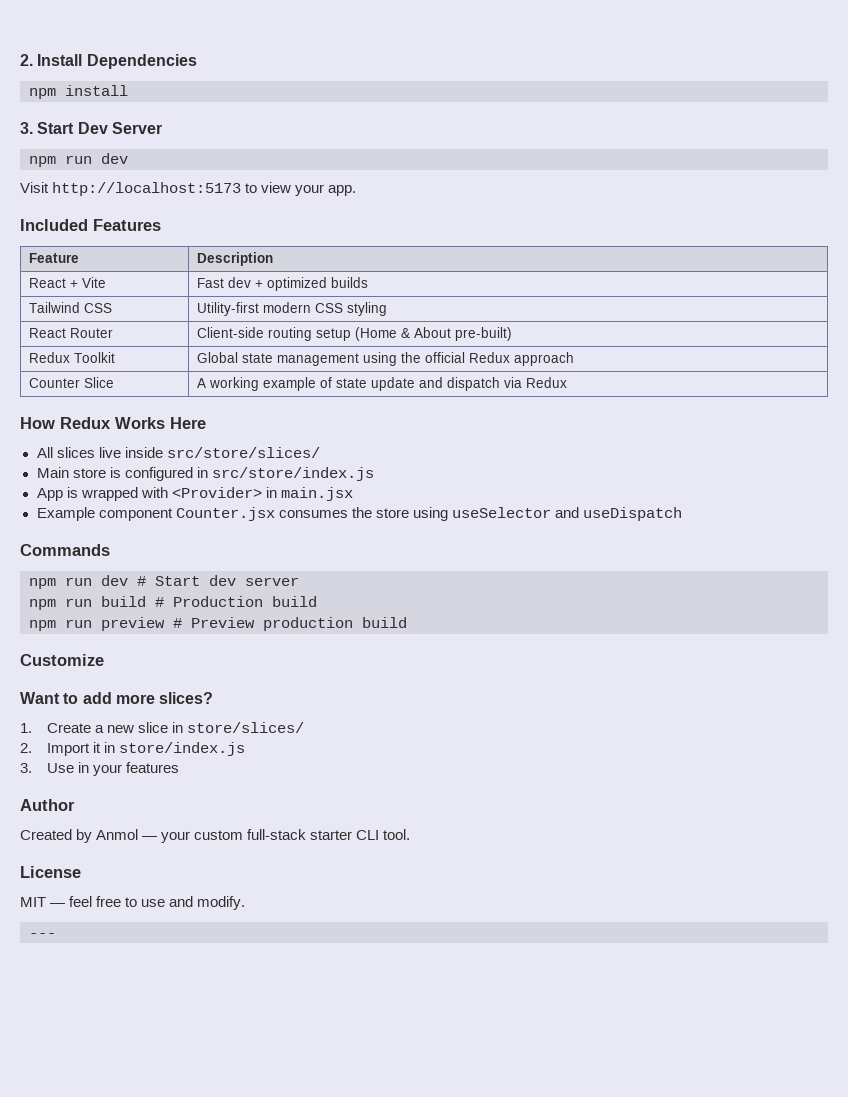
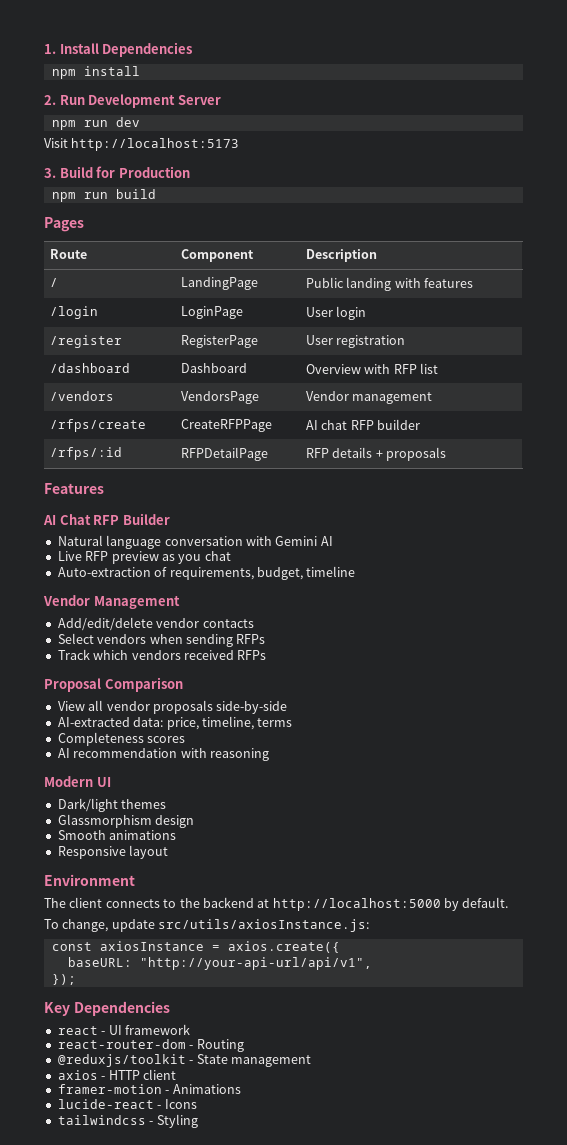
[20,54,33,66] 2. -> [44,44,56,54] 1.
[20,122,108,134] 3. Start Dev -> [44,94,176,108] 2. Run Development
[245,182,357,196] [20,219,161,231] [28,253,79,263] [196,252,273,266] [28,277,106,288] [196,277,368,291] [28,302,112,313] [196,302,387,316] [28,328,113,338] [196,327,512,341] [28,352,115,363] [196,352,574,366] [28,377,114,388] [196,377,567,391] [20,417,206,429] [36,447,320,458] [36,467,374,481] [36,487,353,501] [36,507,682,521] [20,544,110,556] [29,575,299,589] [29,596,317,610] [29,617,407,631] [20,654,104,666] [20,692,214,704] [20,722,305,733] [20,742,246,756] [20,762,180,776] [20,799,75,811] [20,829,411,843] [20,866,81,878] [20,896,246,910] [29,933,56,937] to view your app. // Included Features // Feature | Description // React + Vite | Fast dev + optimized builds // Tailwind CSS | Utility-first modern CSS styling // React Router | Client-side routing setup (Home & About pre-built) // Redux Toolkit | Global state management using the official Redux approach // Counter Slice | A working example of state update and dispatch via Redux // How Redux Works Here // All slices live inside src/store/slices/ // Main store is configured in src/store/index.js // App is wrapped with <Provider> in main.jsx // Example component Counter.jsx consumes the store using useSelector and useDispatch // Commands // npm run dev # Start dev server // npm run build # Production build // npm run preview # Preview production build // Customize // Want to add more slices? // 1. Create a new slice in store/slices/ // 2. Import it in store/index.js // 3. Use in your features // Author // Created by Anmol — your custom full-stack starter CLI tool. // License // MIT — feel free to use and modify. // --- -> [44,166,190,178] [51,189,156,202] [44,217,84,232] [49,249,87,259] [180,249,254,262] [305,249,377,262] [49,278,58,287] [180,277,258,290] [305,277,473,291] [49,306,98,319] [180,306,243,319] [305,306,367,320] [49,335,122,348] [180,335,258,348] [305,335,406,348] [49,363,130,373] [180,363,247,373] [305,363,438,374] [49,391,114,401] [180,391,259,404] [305,391,433,404] [49,419,146,432] [180,419,272,432] [305,419,420,430] [49,447,122,460] [180,447,268,461] [305,447,446,461] [44,483,104,494] [43,513,170,525] [57,535,333,549] [57,551,231,564] [57,566,356,580] [43,595,180,609] [57,617,254,631] [57,633,266,647] [57,649,267,660] [44,677,183,692] [57,700,288,714] [57,716,293,730] [57,732,186,746] [57,748,269,761] [44,776,111,787] [57,798,167,812] [57,814,195,828] [57,830,177,840] [57,845,169,859] [44,874,135,886] [44,897,509,911] [44,919,370,932] [51,941,340,953] [67,957,372,970] [51,974,76,985] [44,1001,170,1016] [57,1024,190,1035] [57,1039,244,1052] [57,1054,311,1067] [57,1069,176,1080] [57,1084,241,1094] [57,1099,197,1109] [57,1114,198,1128] // 3. Build for Production // npm run build // Pages // Route | Component | Description // / | LandingPage | Public landing with features // /login | LoginPage | User login // /register | RegisterPage | User registration // /dashboard | Dashboard | Overview with RFP list // /vendors | VendorsPage | Vendor management // /rfps/create | CreateRFPPage | AI chat RFP builder // /rfps/:id | RFPDetailPage | RFP details + proposals // Features // AI Chat RFP Builder // Natural language conversation with Gemini AI // Live RFP preview as you chat // Auto-extraction of requirements, budget, timeline // Vendor Management // Add/edit/delete vendor contacts // Select vendors when sending RFPs // Track which vendors received RFPs // Proposal Comparison // View all vendor proposals side-by-side // AI-extracted data: price, timeline, terms // Completeness scores // AI recommendation with reasoning // Modern UI // Dark/light themes // Glassmorphism design // Smooth animations // Responsive layout // Environment // The client connects to the backend at http://localhost:5000 by default. // To change, update src/utils/axiosInstance.js: // const axiosInstance = axios.create({ // baseURL: "http://your-api-url/api/v1", // }); // Key Dependencies // react - UI framework // react-router-dom - Routing // @reduxjs/toolkit - State management // axios - HTTP client // framer-motion - Animations // lucide-react - Icons // tailwindcss - Styling

